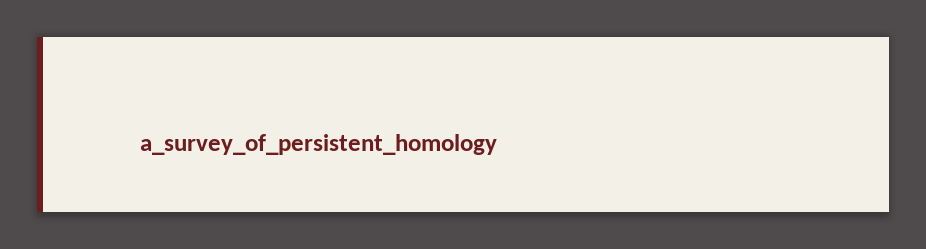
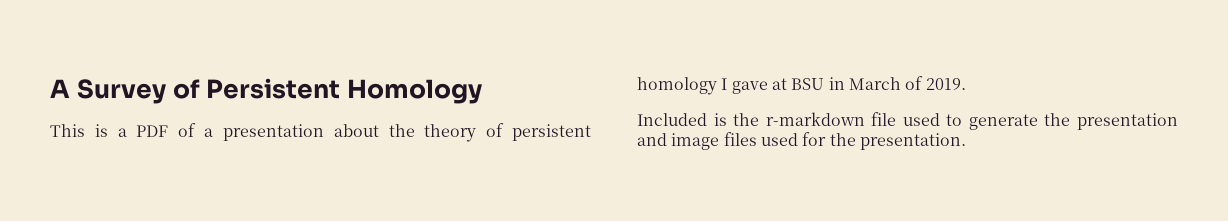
[140,134,497,155] a_survey_of_persistent_homology -> [50,78,482,104] [50,123,591,142] [637,76,966,95] [637,112,1178,130] [637,132,966,150] A Survey of Persistent Homology // This is a PDF of a presentation about the theory of persistent homology I gave at BSU in March of 2019. // Included is the r-markdown file used to generate the presentation and image files used for the presentation.

